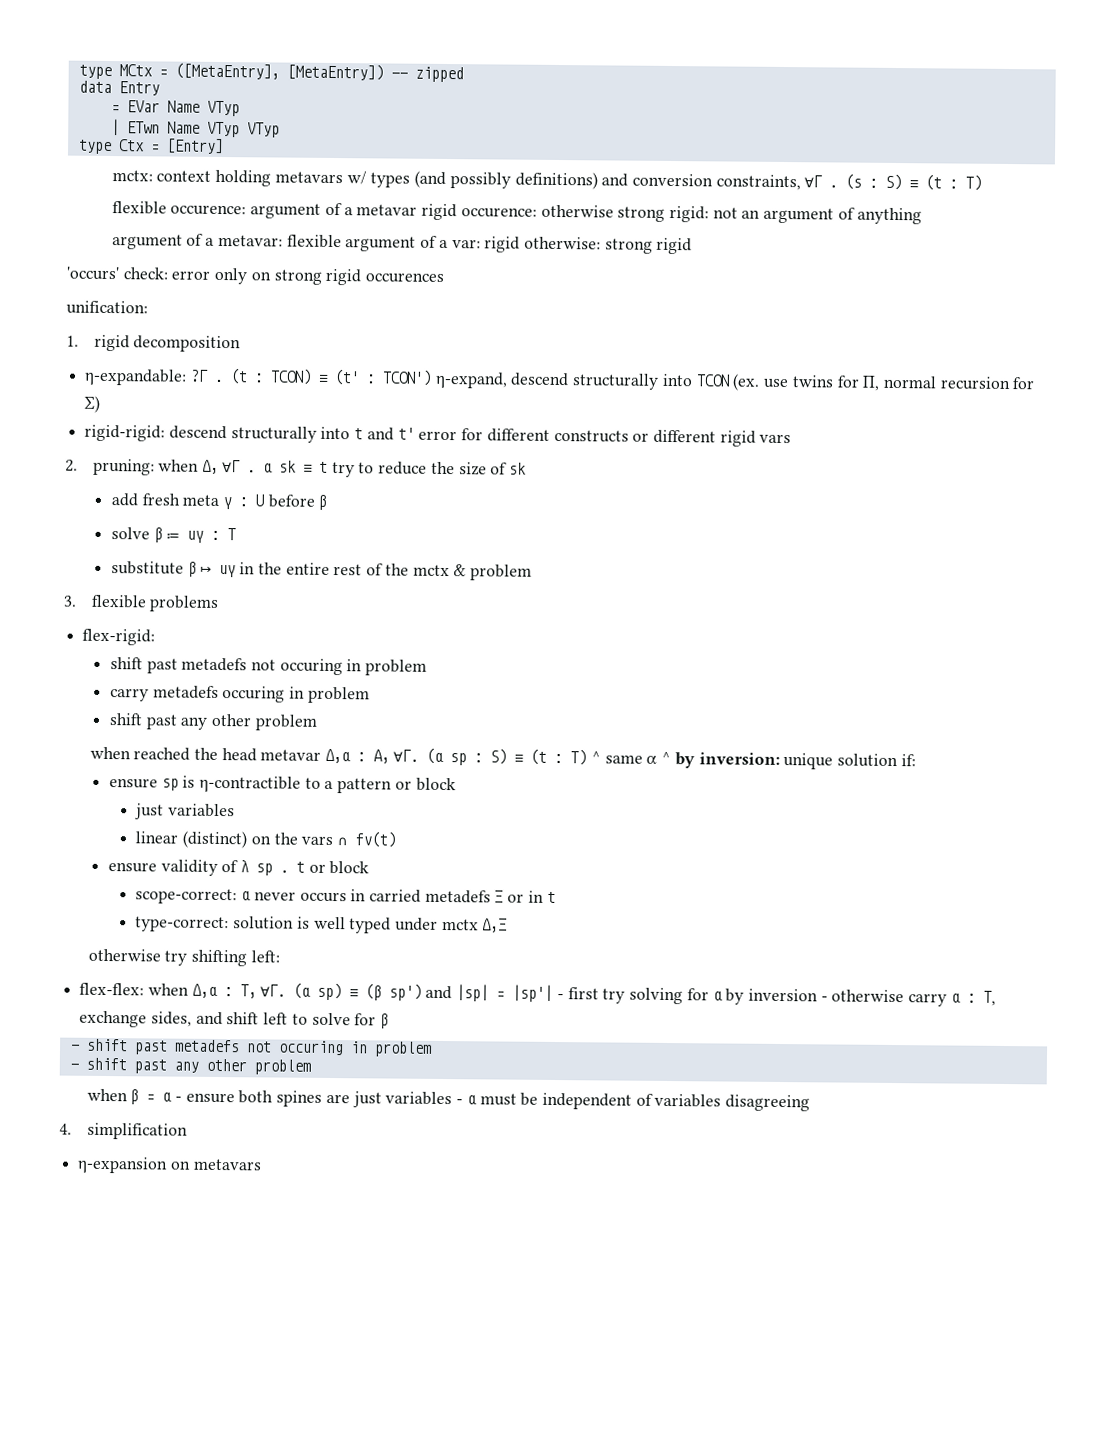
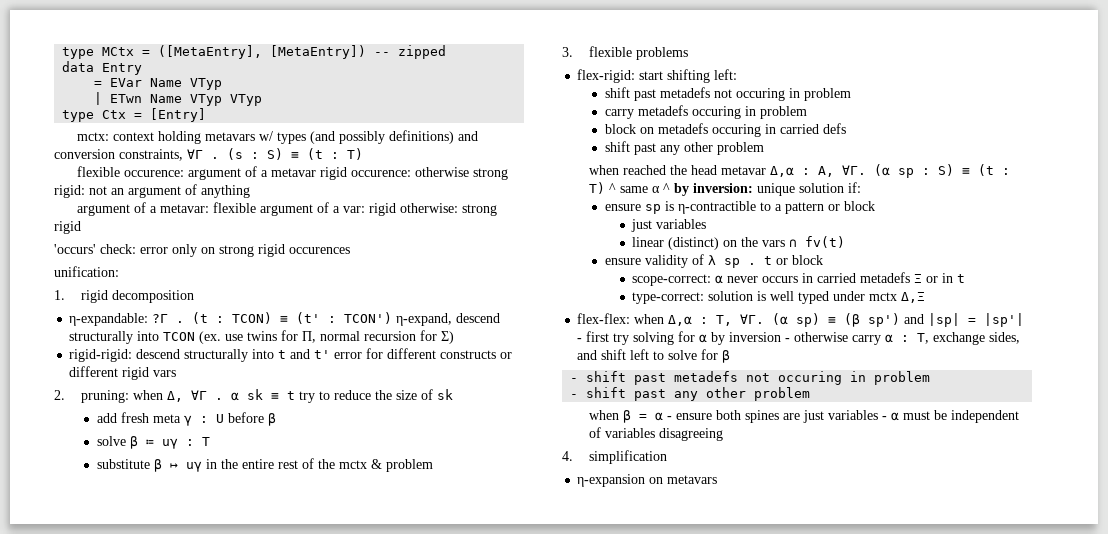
(156, 637) none -> [639,69,738,83] start shifting left:
(370, 695) none -> [604,123,846,137] // block on metadefs occuring in carried defs
[87,948,280,967] // otherwise try shifting left: -> (926, 297) none

